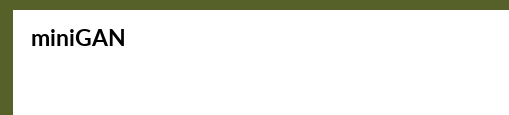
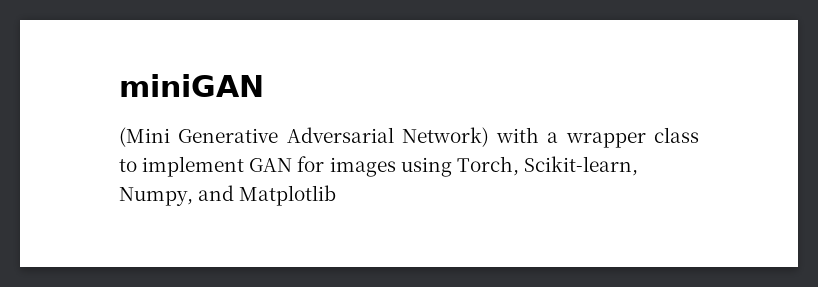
(126, 37) none -> [119,127,699,148] [119,156,638,177] [119,185,337,206] // (Mini Generative Adversarial Network) with a wrapper class to implement GAN for images using Torch, Scikit-learn, Numpy, and Matplotlib

